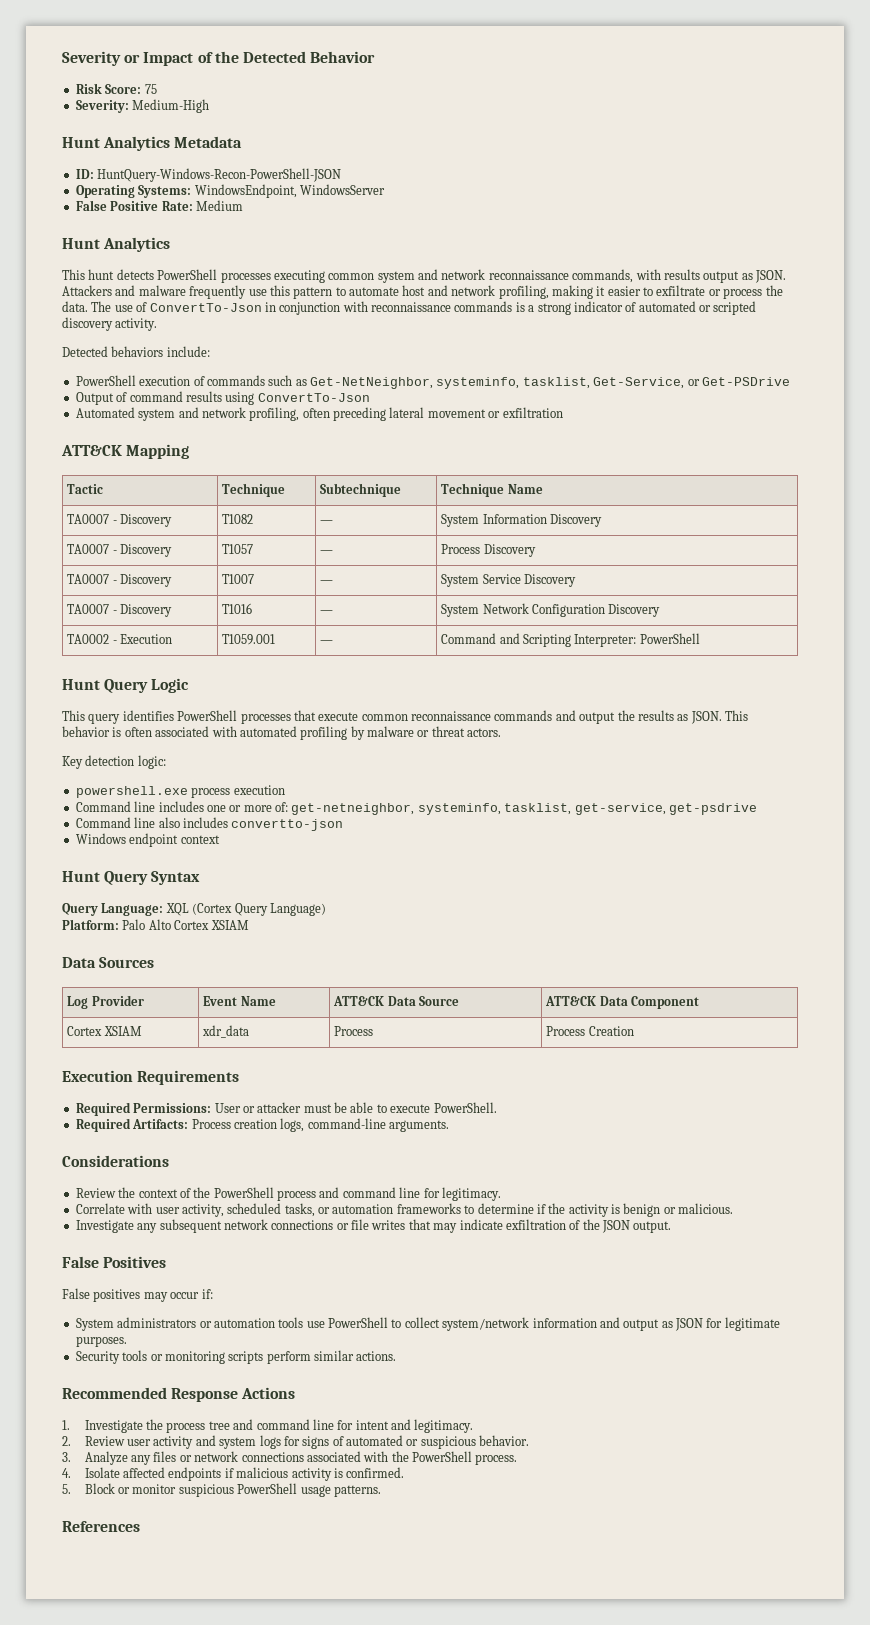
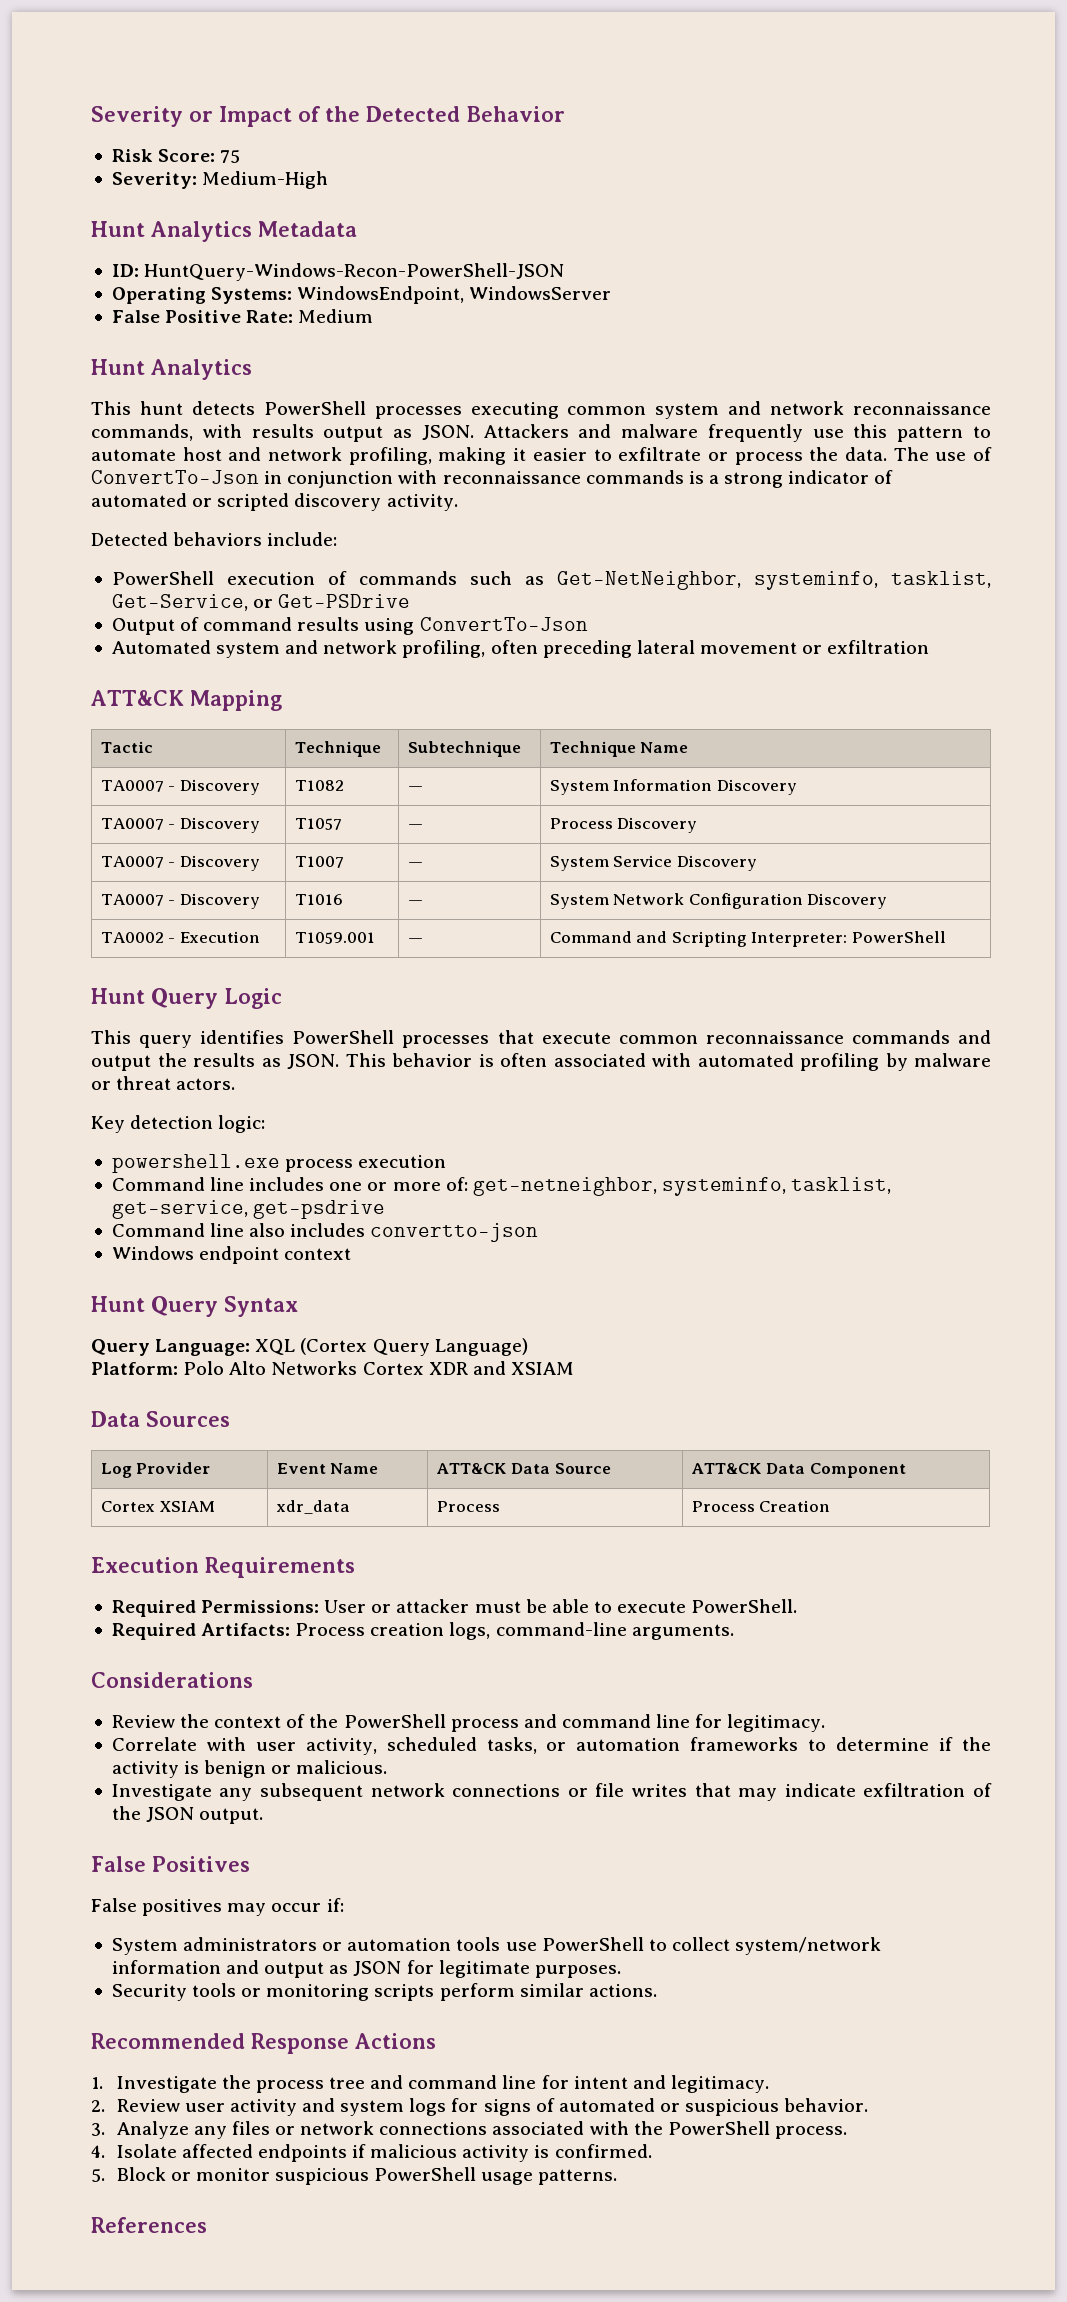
[122,919,210,930] Palo Alto Cortex -> [183,1361,506,1375] Polo Alto Networks Cortex XDR and

